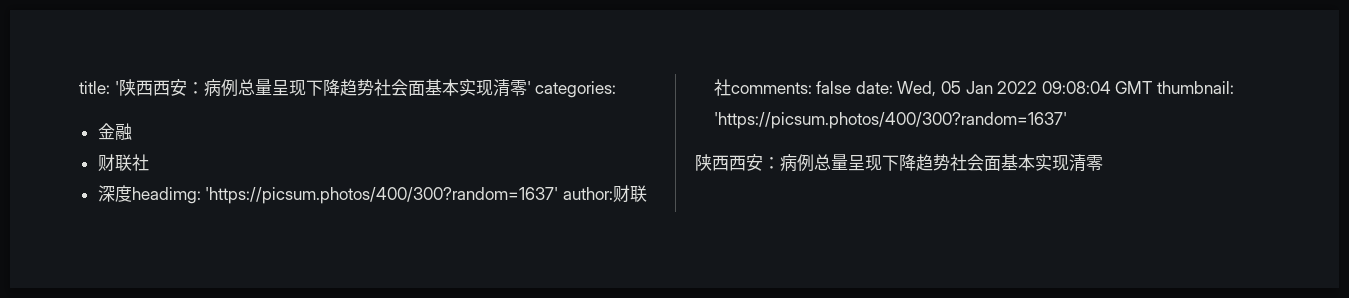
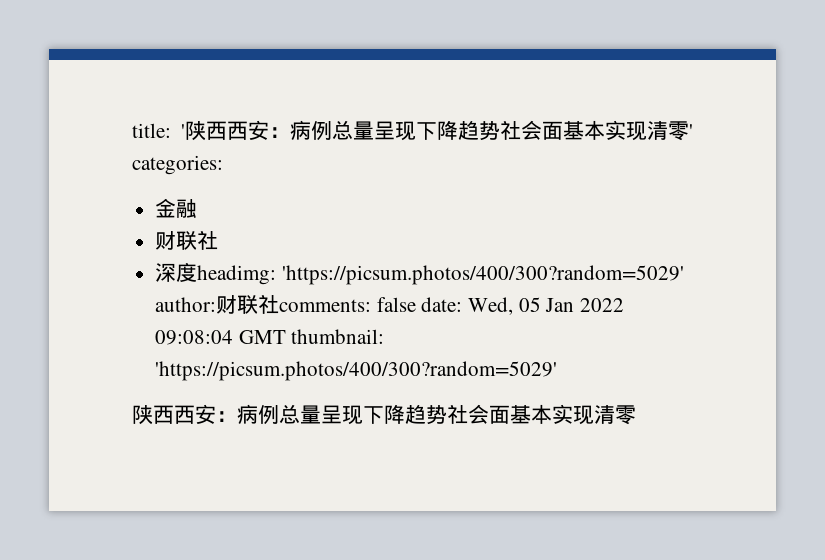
[205,187,559,204] 'https://picsum.photos/400/300?random=1637' -> [281,265,684,285] 'https://picsum.photos/400/300?random=5029'
[713,112,1067,129] 'https://picsum.photos/400/300?random=1637' -> [155,361,558,381] 'https://picsum.photos/400/300?random=5029'

